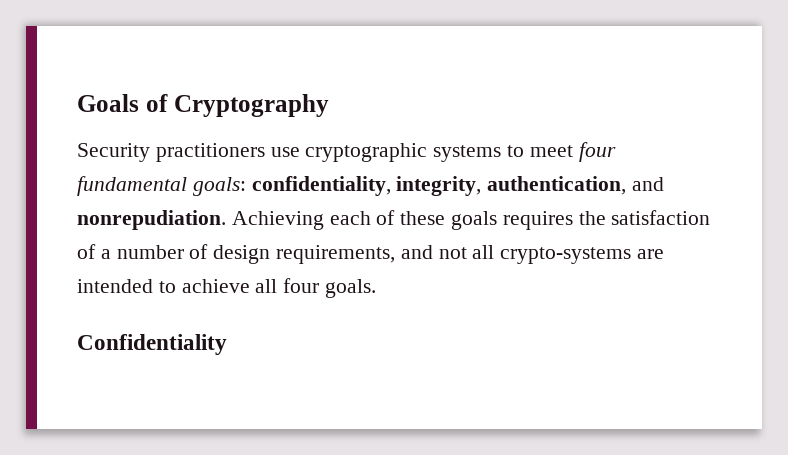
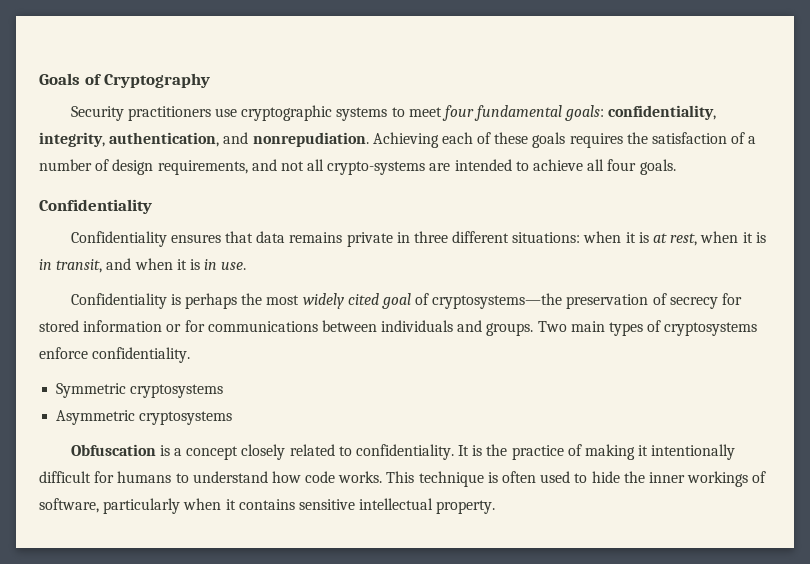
(227, 344) none -> [70,231,766,247] [39,258,247,273] [70,293,743,309] [39,320,758,336] [39,347,191,363] [56,383,224,398] [56,410,233,425] [70,444,736,460] [39,471,767,487] [39,498,496,514] // Confidentiality ensures that data remains private in three different situations: when it is at rest, when it is in transit, and when it is in use. // Confidentiality is perhaps the most widely cited goal of cryptosystems—the preservation of secrecy for stored information or for communications between individuals and groups. Two main types of cryptosystems enforce confidentiality. // Symmetric cryptosystems // Asymmetric cryptosystems // Obfuscation is a concept closely related to confidentiality. It is the practice of making it intentionally difficult for humans to understand how code works. This technique is often used to hide the inner workings of software, particularly when it contains sensitive intellectual property.

